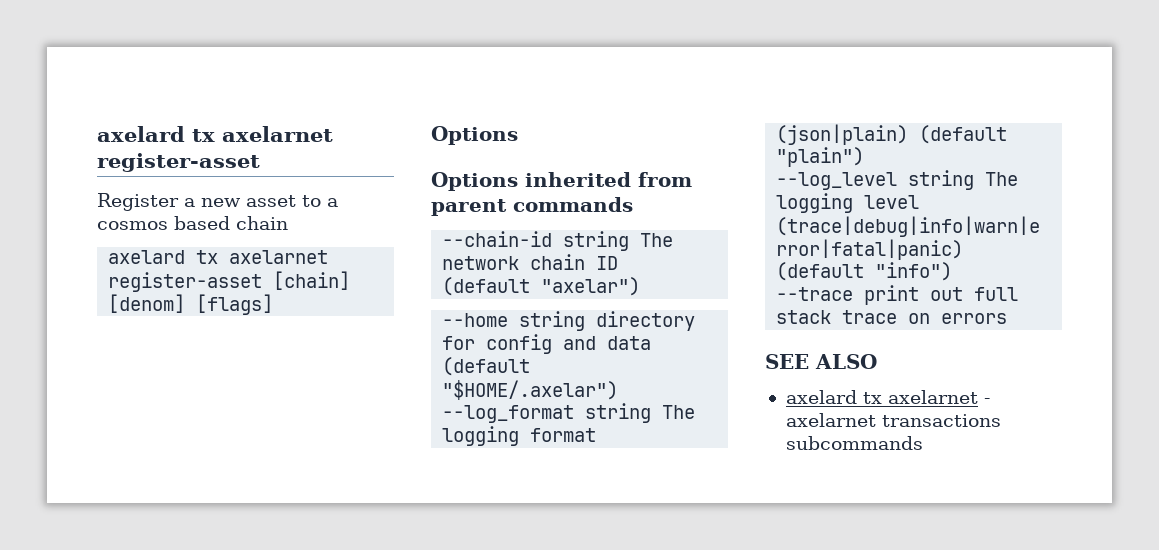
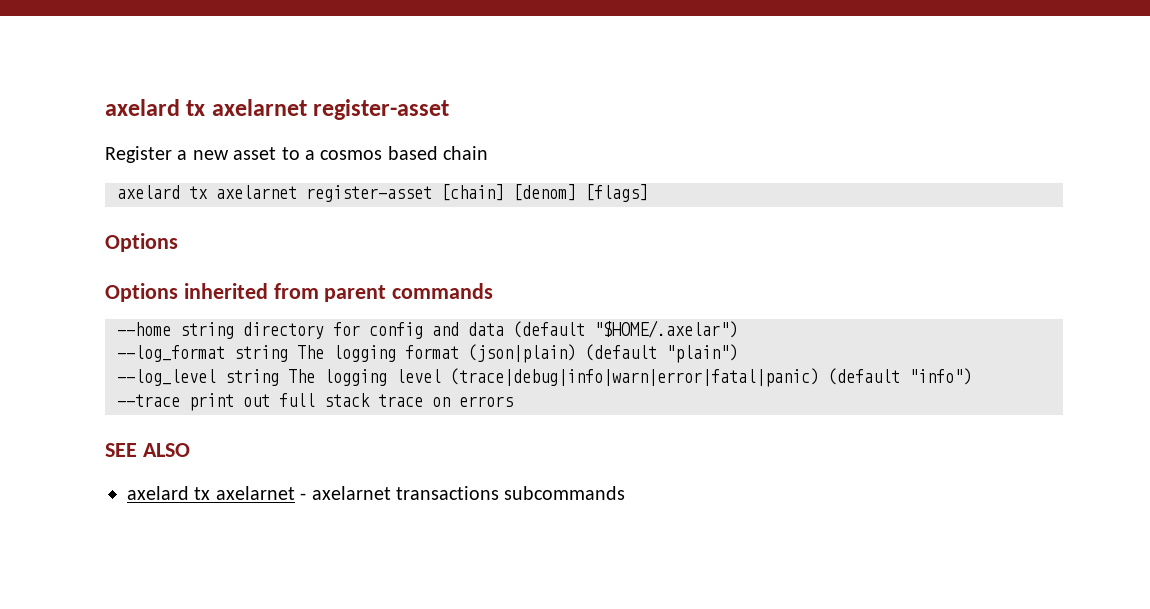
[442,231,674,251] [442,254,619,270] [442,277,641,296] // --chain-id string The network chain ID (default "axelar") -> (494, 291) none

